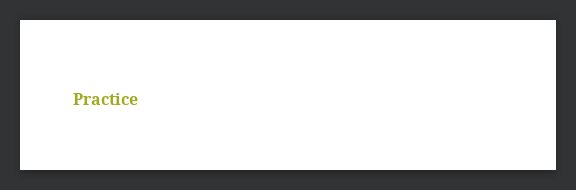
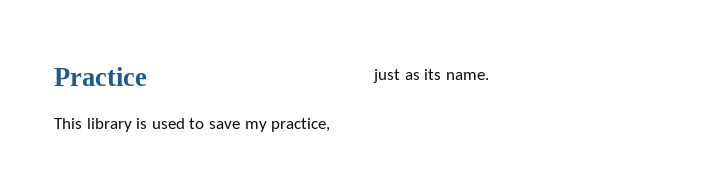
(138, 99) none -> [54,118,331,132] [373,69,489,83] // This library is used to save my practice, just as its name.

